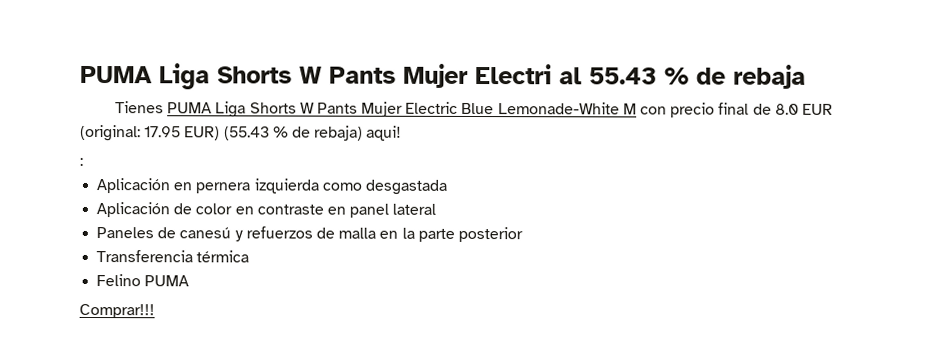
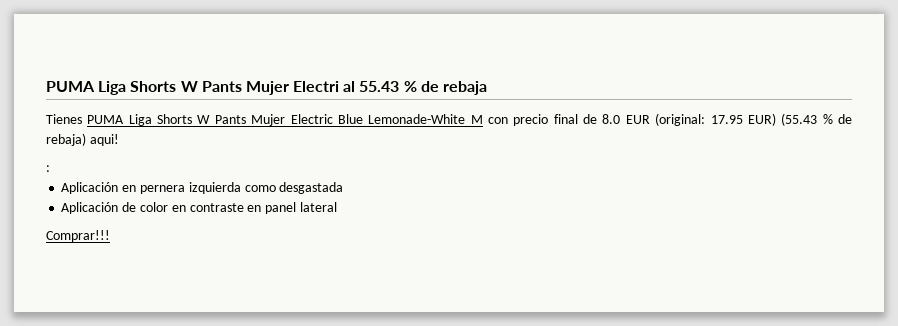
[96,226,523,243] [96,250,250,263] [96,274,190,287] // Paneles de canesú y refuerzos de malla en la parte posterior // Transferencia térmica // Felino PUMA -> (337, 207) none

